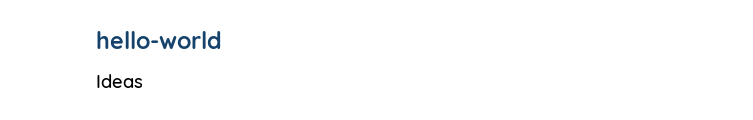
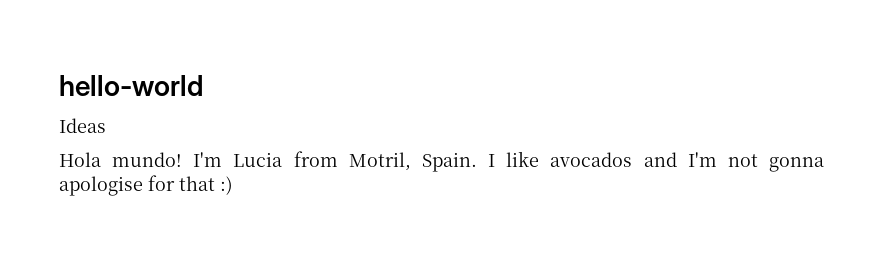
(143, 81) none -> [59,151,824,172] [59,175,233,196] // Hola mundo! I'm Lucia from Motril, Spain. I like avocados and I'm not gonna apologise for that :)

